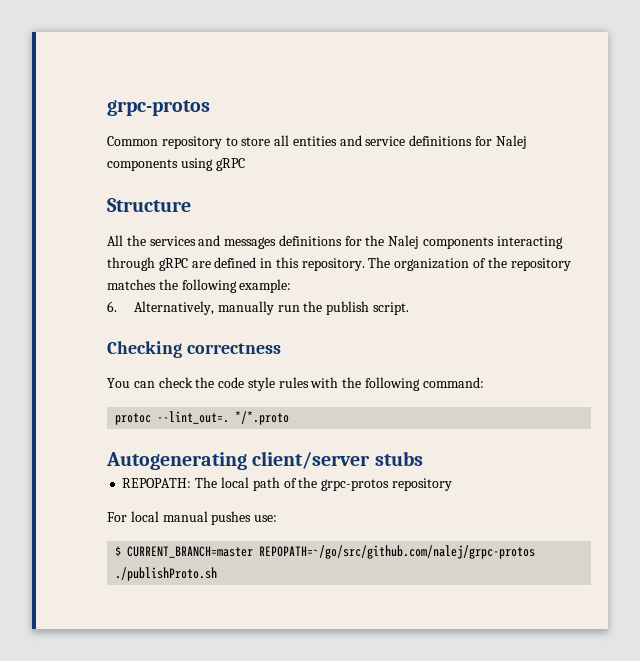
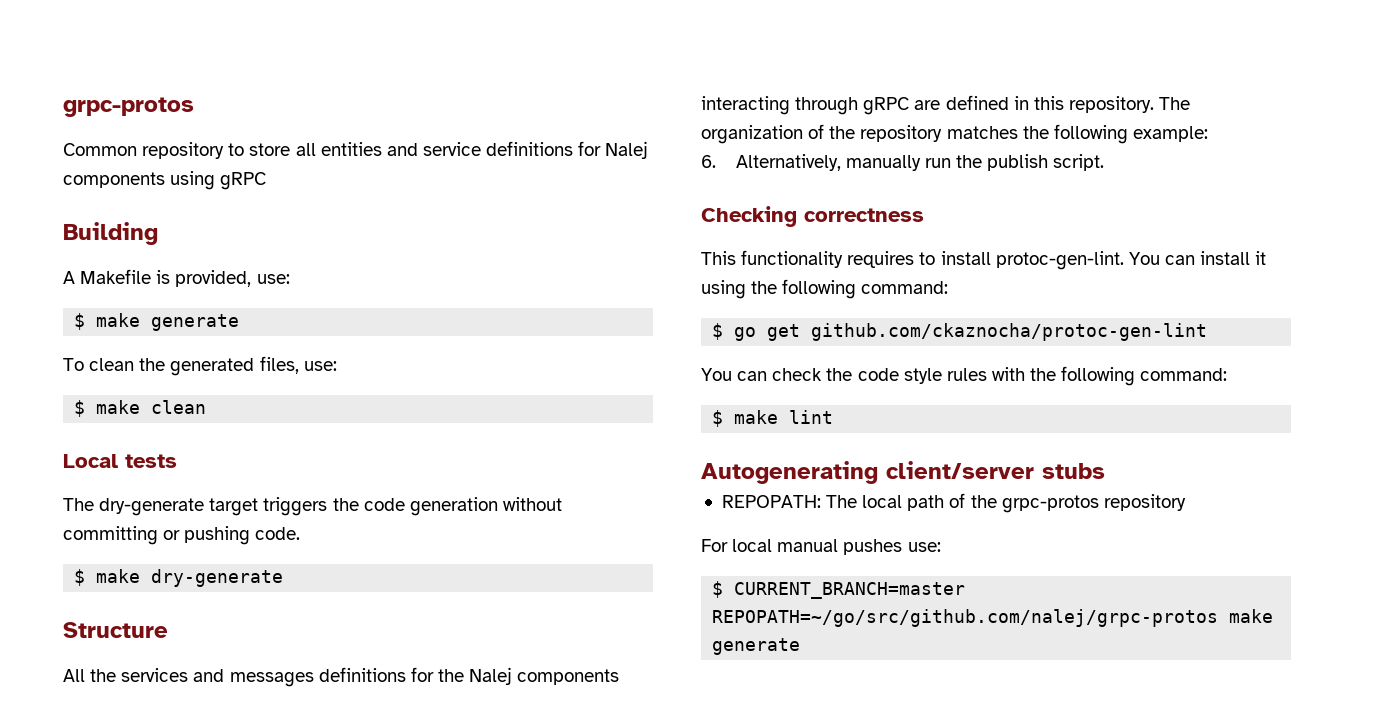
(245, 164) none -> [63,222,158,245] [63,269,290,287] [74,313,240,331] [63,356,337,376] [74,400,207,417] [63,454,177,468] [63,497,562,516] [63,526,301,545] [74,569,284,587] // Building // A Makefile is provided, use: // $ make generate // To clean the generated files, use: // $ make clean // Local tests // The dry-generate target triggers the code generation without committing or pushing code. // $ make dry-generate
(281, 348) none -> [701,250,1267,270] [701,279,949,299] [712,323,1208,341] // This functionality requires to install protoc-gen-lint. You can install it using the following command: // $ go get github.com/ckaznocha/protoc-gen-lint
[115,411,290,425] protoc --lint_out=. */*.proto -> [712,410,834,427] $ make lint
[115,567,218,581] ./publishProto.sh -> [1229,609,1274,623] [712,638,801,655] make generate

